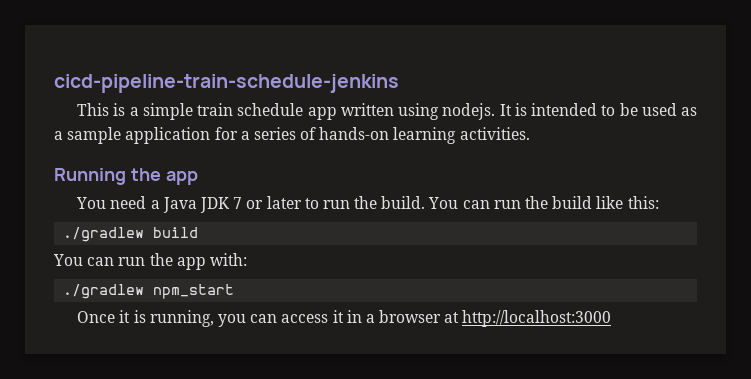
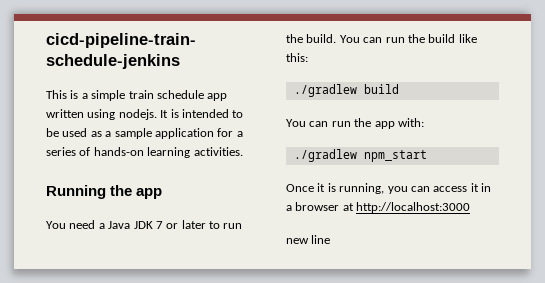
(612, 318) none -> [286,235,331,244] // new line

